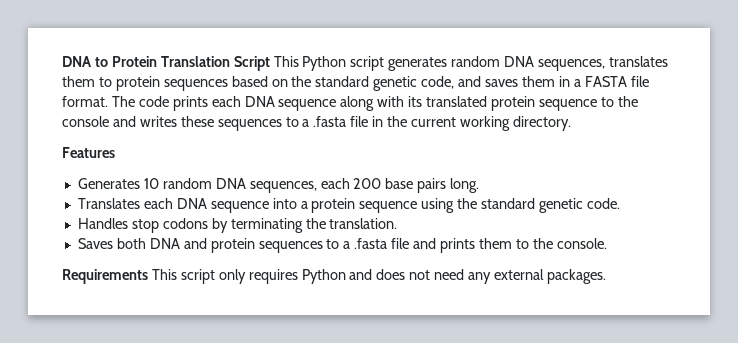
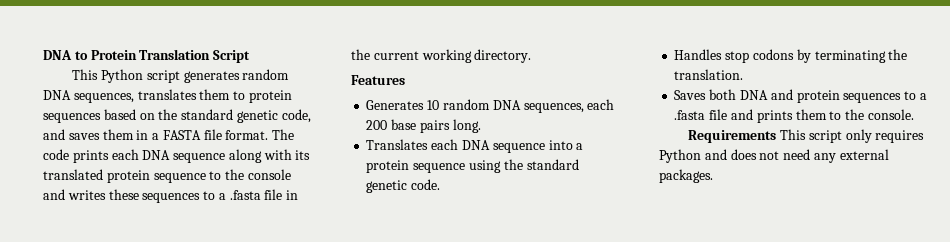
(270, 63) none -> (251, 56) //

